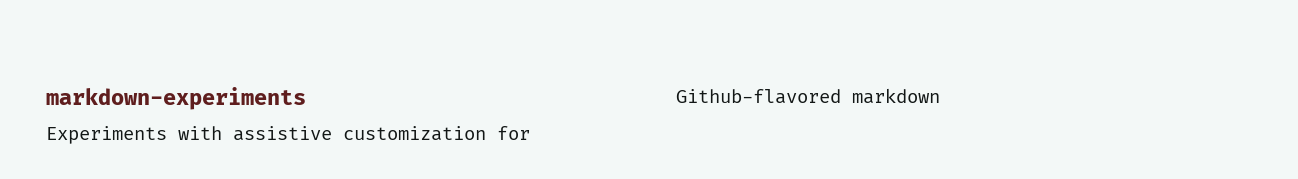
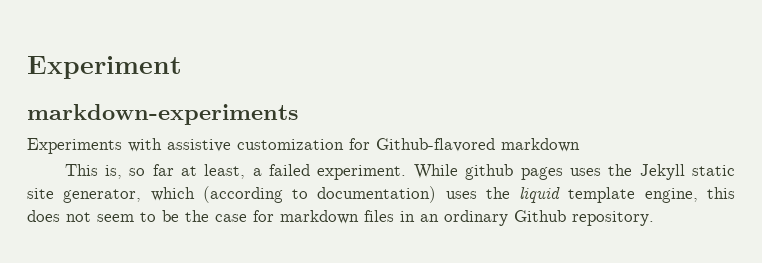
(46, 98) none -> [27,56,182,79] Experiment //
(940, 96) none -> [64,164,736,180] [27,186,735,203] [27,210,654,226] // This is, so far at least, a failed experiment. While github pages uses the Jekyll static site generator, which (according to documentation) uses the liquid template engine, this does not seem to be the case for markdown files in an ordinary Github repository.

